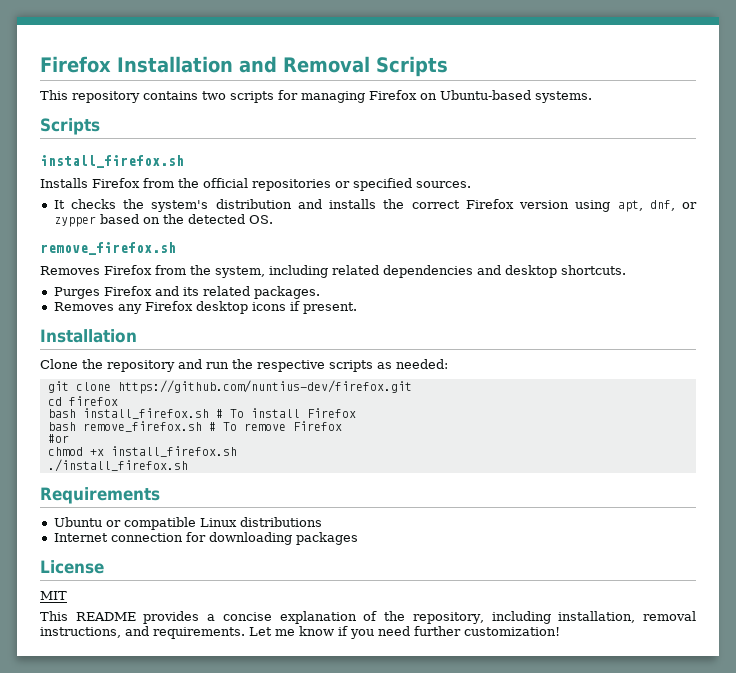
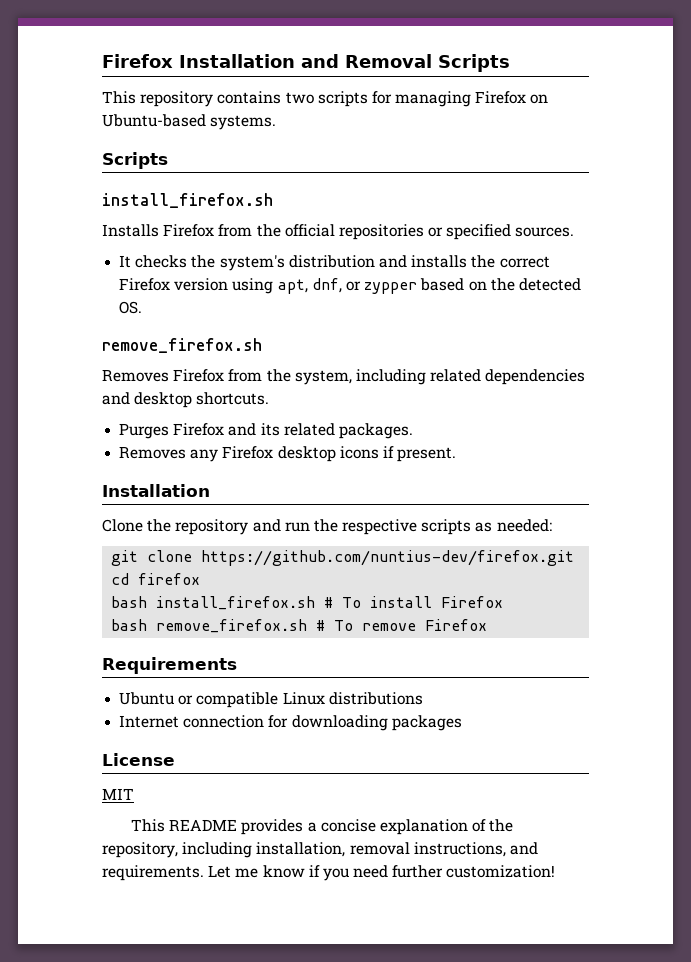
[47,434,69,443] [47,446,237,457] [47,459,188,472] // #or // chmod +x install_firefox.sh // ./install_firefox.sh -> (488, 625) none

